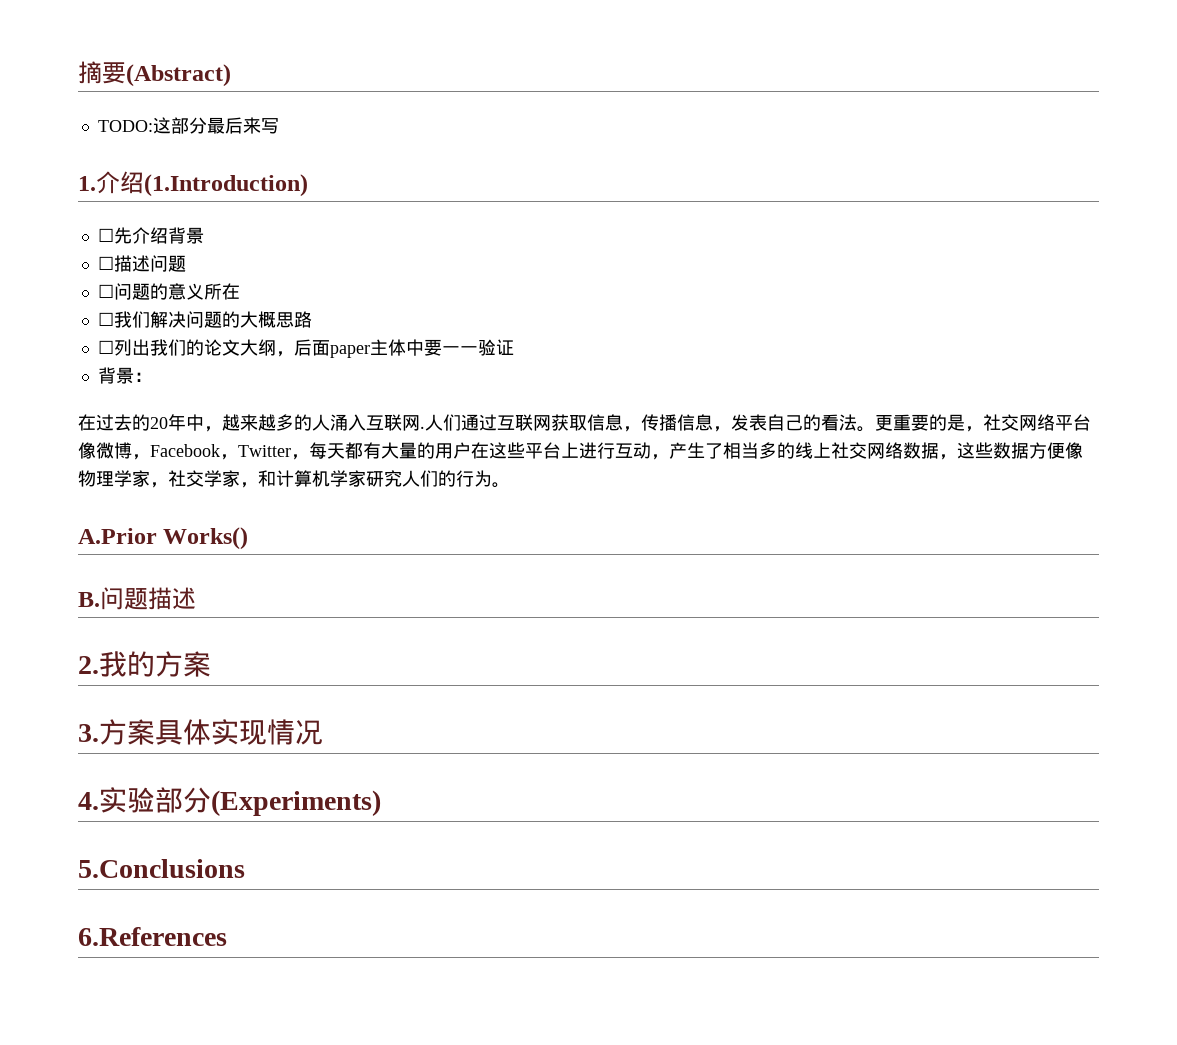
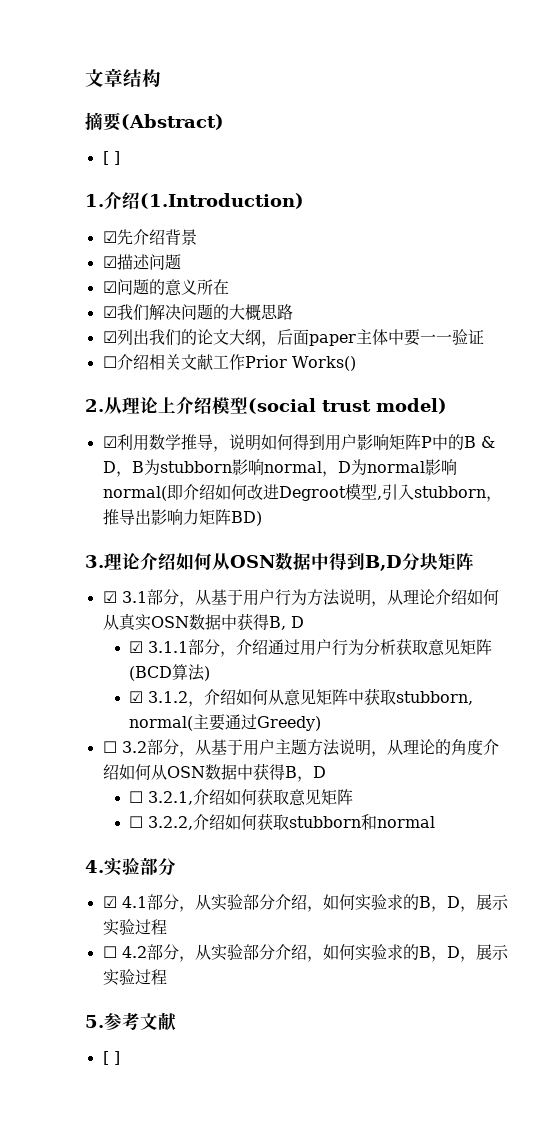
(78, 72) none -> [85,68,161,88] 文章结构 //
[97,117,279,134] TODO:这部分最后来写 -> [102,151,120,165] [ ]
[97,228,114,242] ☐ -> [102,231,117,243] ☑
[97,256,114,270] ☐ -> [102,256,117,268] ☑
[97,284,114,298] ☐ -> [102,281,117,293] ☑
[97,312,114,326] ☐ -> [102,306,117,318] ☑
[97,340,114,354] ☐ -> [102,331,117,343] ☑
[97,367,152,384] [78,414,1091,432] [78,442,1083,460] [78,470,510,488] [78,527,249,550] [78,587,196,610] [78,651,211,677] [78,719,323,745] [78,787,381,816] [78,859,245,878] [78,927,227,946] 背景： // 在过去的20年中，越来越多的人涌入互联网.人们通过互联网获取信息，传播信息，发表自己的看法。更重要的是，社交网络平台像微博，Facebook，Twitter，每天都有大量的用户在这些平台上进行互动，产生了相当多的线上社交网络数据，这些数据方便像物理学家，社交学家，和计算机学家研究人们的行为。 // A.Prior Works() // B.问题描述 // 2.我的方案 // 3.方案具体实现情况 // 4.实验部分(Experiments) // 5.Conclusions // 6.References -> [102,354,356,371] [85,397,447,414] [102,434,495,452] [102,459,457,477] [102,483,502,502] [102,509,262,526] [85,552,474,571] [102,589,499,607] [102,613,304,631] [128,638,492,657] [128,664,210,681] [128,688,473,707] [128,714,321,731] [102,739,499,757] [102,763,326,782] [128,788,353,806] [128,813,435,830] [85,857,176,876] [102,894,509,912] [102,919,167,936] [102,944,509,962] [102,969,167,986] [85,1012,177,1031] [102,1051,120,1065] ☐介绍相关文献工作Prior Works() // 2.从理论上介绍模型(social trust model) // ☑利用数学推导，说明如何得到用户影响矩阵P中的B & D，B为stubborn影响normal，D为normal影响normal(即介绍如何改进Degroot模型,引入stubborn，推导出影响力矩阵BD) // 3.理论介绍如何从OSN数据中得到B,D分块矩阵 // ☑ 3.1部分，从基于用户行为方法说明，从理论介绍如何从真实OSN数据中获得B, D // ☑ 3.1.1部分，介绍通过用户行为分析获取意见矩阵(BCD算法) // ☑ 3.1.2，介绍如何从意见矩阵中获取stubborn, normal(主要通过Greedy) // ☐ 3.2部分，从基于用户主题方法说明，从理论的角度介绍如何从OSN数据中获得B，D // ☐ 3.2.1,介绍如何获取意见矩阵 // ☐ 3.2.2,介绍如何获取stubborn和normal // 4.实验部分 // ☑ 4.1部分，从实验部分介绍，如何实验求的B，D，展示实验过程 // ☐ 4.2部分，从实验部分介绍，如何实验求的B，D，展示实验过程 // 5.参考文献 // [ ]

